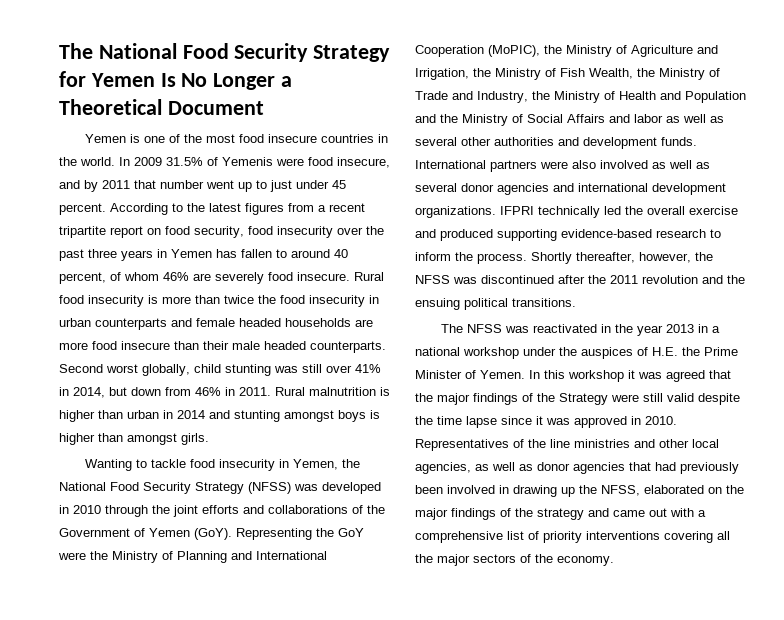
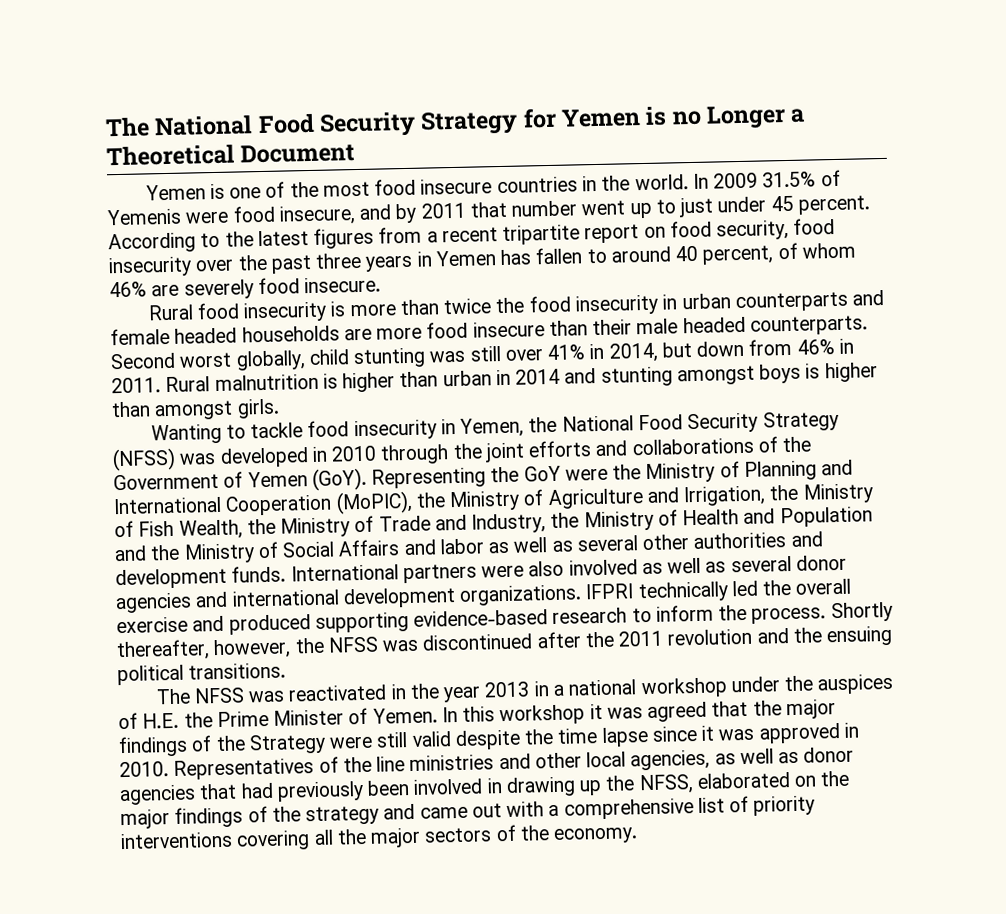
[160,73,208,87] Is No -> [645,106,702,126] is no
(350, 276) none -> (382, 285) //

